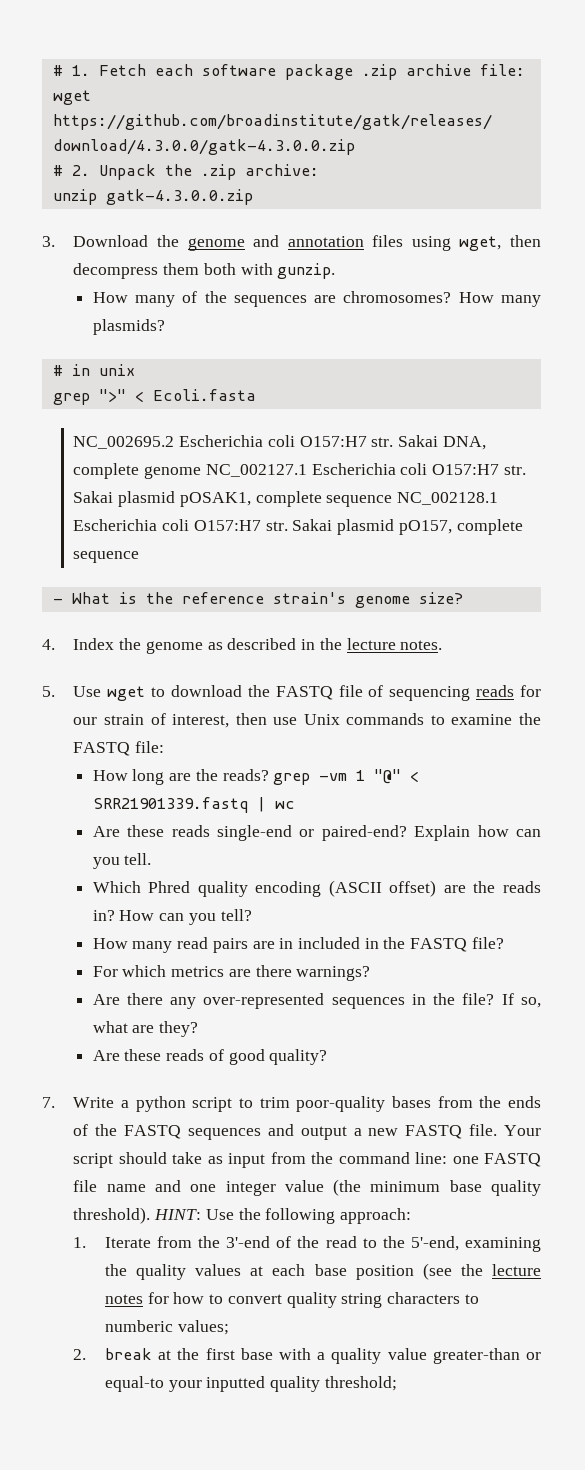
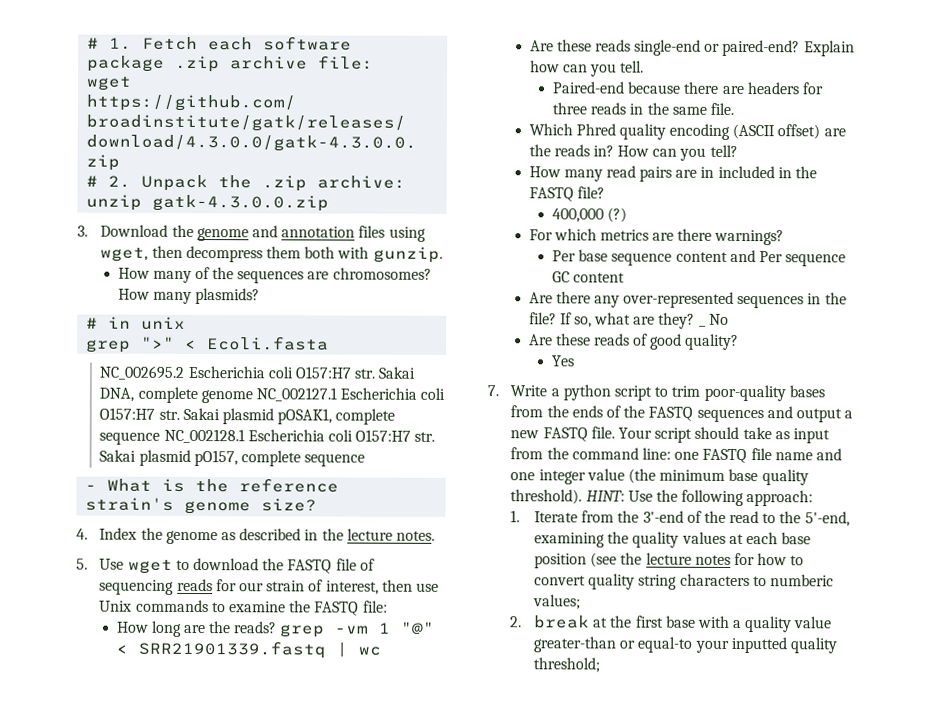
(152, 859) none -> [551,81,824,95] [551,102,734,115] // Paired-end because there are headers for three reads in the same file.
(504, 943) none -> [551,207,628,223] // 400,000 (?)
(371, 973) none -> [551,249,847,267] [551,271,626,283] // Per base sequence content and Per sequence GC content
(199, 1029) none -> [698,313,729,327] _ No
(328, 1057) none -> [550,355,575,367] // Yes

